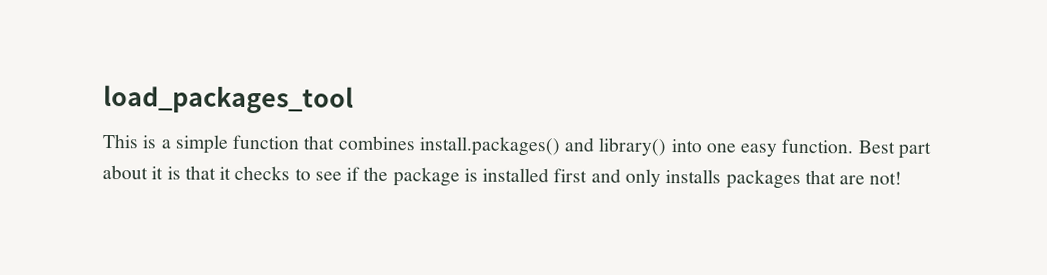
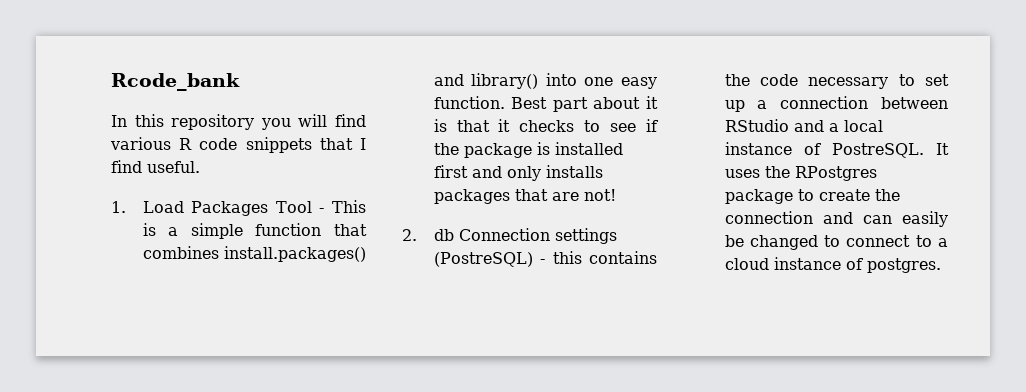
[103,84,354,114] load_packages_tool // -> [111,73,240,91] [111,114,366,130] [110,137,366,153] [111,160,200,173] [111,201,325,216] Rcode_bank // In this repository you will find various R code snippets that I find useful. // 1. Load Packages Tool -
(903, 178) none -> [402,228,617,244] [433,251,657,267] [724,74,949,89] [724,96,948,112] [724,119,883,132] [724,142,949,158] [724,166,877,181] [724,189,900,204] [724,211,948,227] [724,235,948,250] [724,257,941,273] // 2. db Connection settings (PostreSQL) - this contains the code necessary to set up a connection between RStudio and a local instance of PostreSQL. It uses the RPostgres package to create the connection and can easily be changed to connect to a cloud instance of postgres.

